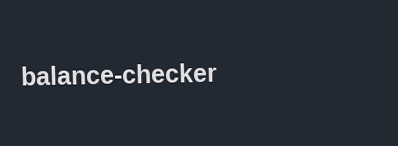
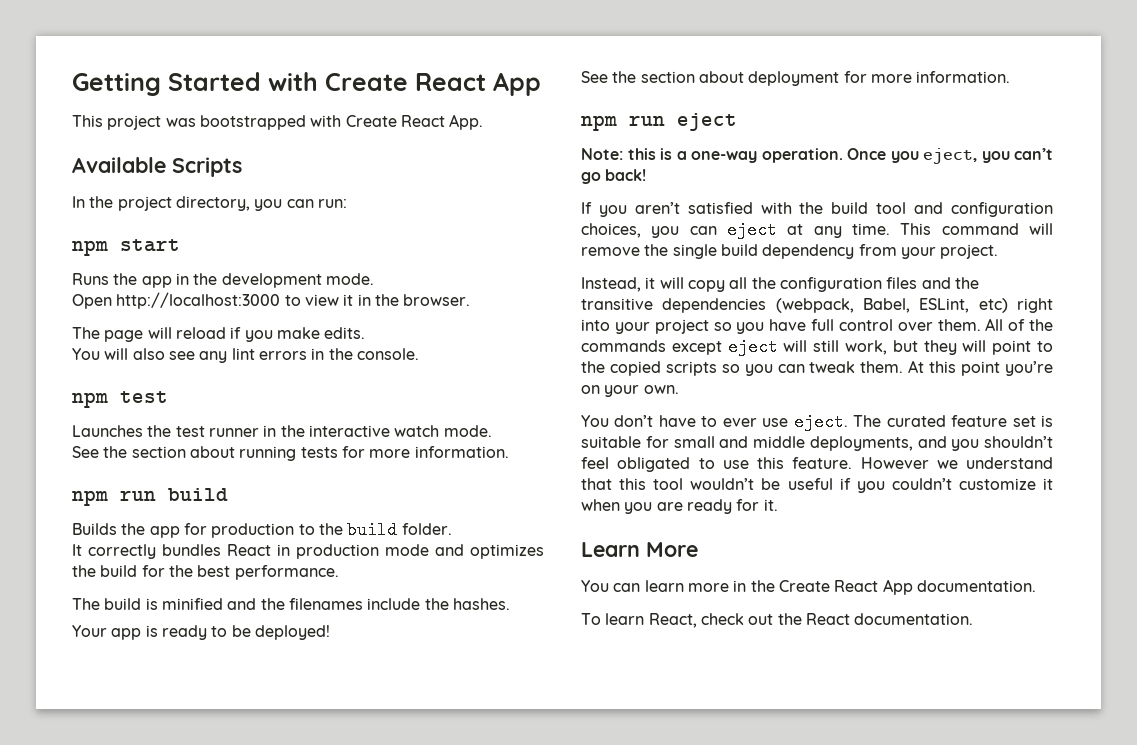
[20,62,218,86] balance-checker -> [72,72,541,96] [72,114,484,130] [72,157,242,177] [72,196,347,211] [72,239,180,256] [72,273,374,288] [72,292,471,309] [72,327,366,342] [72,348,419,363] [72,391,168,408] [72,425,492,437] [72,446,509,461] [72,488,228,506] [72,521,452,539] [72,544,544,559] [72,565,339,580] [72,598,510,610] [72,625,330,640] [581,71,1011,86] [581,113,737,131] [581,148,1053,164] [581,169,647,184] [581,202,1053,217] [581,221,1053,239] [581,244,999,259] [581,277,979,292] [581,298,1053,313] [581,318,1053,334] [581,338,1053,356] [581,360,1053,376] [581,385,679,397] [581,413,1053,431] [581,436,1053,451] [581,457,1053,472] [581,478,1053,493] [581,499,778,514] [581,542,698,557] [581,579,1036,595] [581,613,974,628] Getting Started with Create React App // This project was bootstrapped with Create React App. // Available Scripts // In the project directory, you can run: // npm start // Runs the app in the development mode. // Open http://localhost:3000 to view it in the browser. // The page will reload if you make edits. // You will also see any lint errors in the console. // npm test // Launches the test runner in the interactive watch mode. // See the section about running tests for more information. // npm run build // Builds the app for production to the build folder. // It correctly bundles React in production mode and optimizes the build for the best performance. // The build is minified and the filenames include the hashes. // Your app is ready to be deployed! // See the section about deployment for more information. // npm run eject // Note: this is a one-way operation. Once you eject, you can’t go back! // If you aren’t satisfied with the build tool and configuration choices, you can eject at any time. This command will remove the single build dependency from your project. // Instead, it will copy all the configuration files and the transitive dependencies (webpack, Babel, ESLint, etc) right into your project so you have full control over them. All of the commands except eject will still work, but they will point to the copied scripts so you can tweak them. At this point you’re on your own. // You don’t have to ever use eject. The curated feature set is suitable for small and middle deployments, and you shouldn’t feel obligated to use this feature. However we understand that this tool wouldn’t be useful if you couldn’t customize it when you are ready for it. // Learn More // You can learn more in the Create React App documentation. // To learn React, check out the React documentation.

